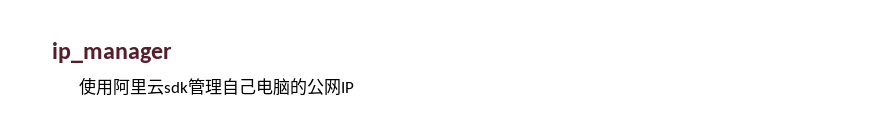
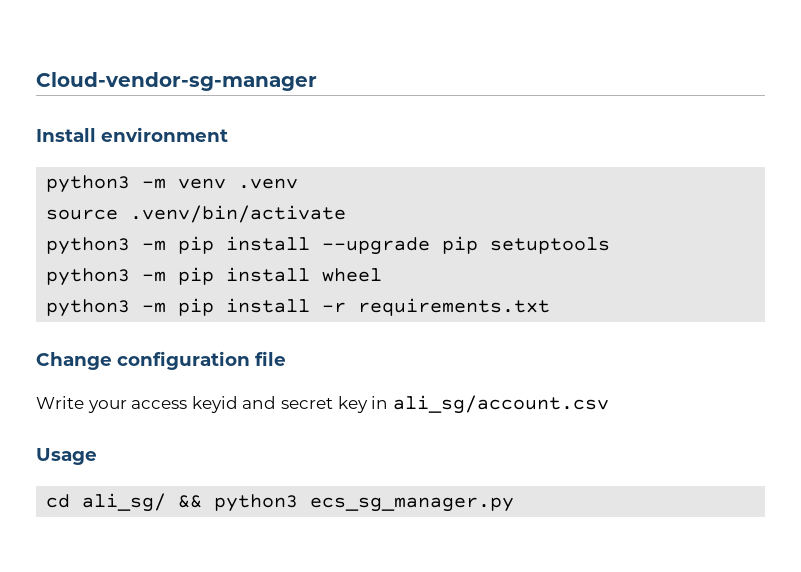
[52,42,172,63] [79,77,355,96] ip_manager // 使用阿里云sdk管理自己电脑的公网IP -> [36,72,317,91] [36,127,228,142] [46,175,299,193] [46,205,347,223] [46,236,611,255] [46,267,383,286] [46,298,551,317] [36,351,286,370] [36,395,609,414] [36,448,97,465] [46,493,515,512] Cloud-vendor-sg-manager // Install environment // python3 -m venv .venv // source .venv/bin/activate // python3 -m pip install --upgrade pip setuptools // python3 -m pip install wheel // python3 -m pip install -r requirements.txt // Change configuration file // Write your access keyid and secret key in ali_sg/account.csv // Usage // cd ali_sg/ && python3 ecs_sg_manager.py

